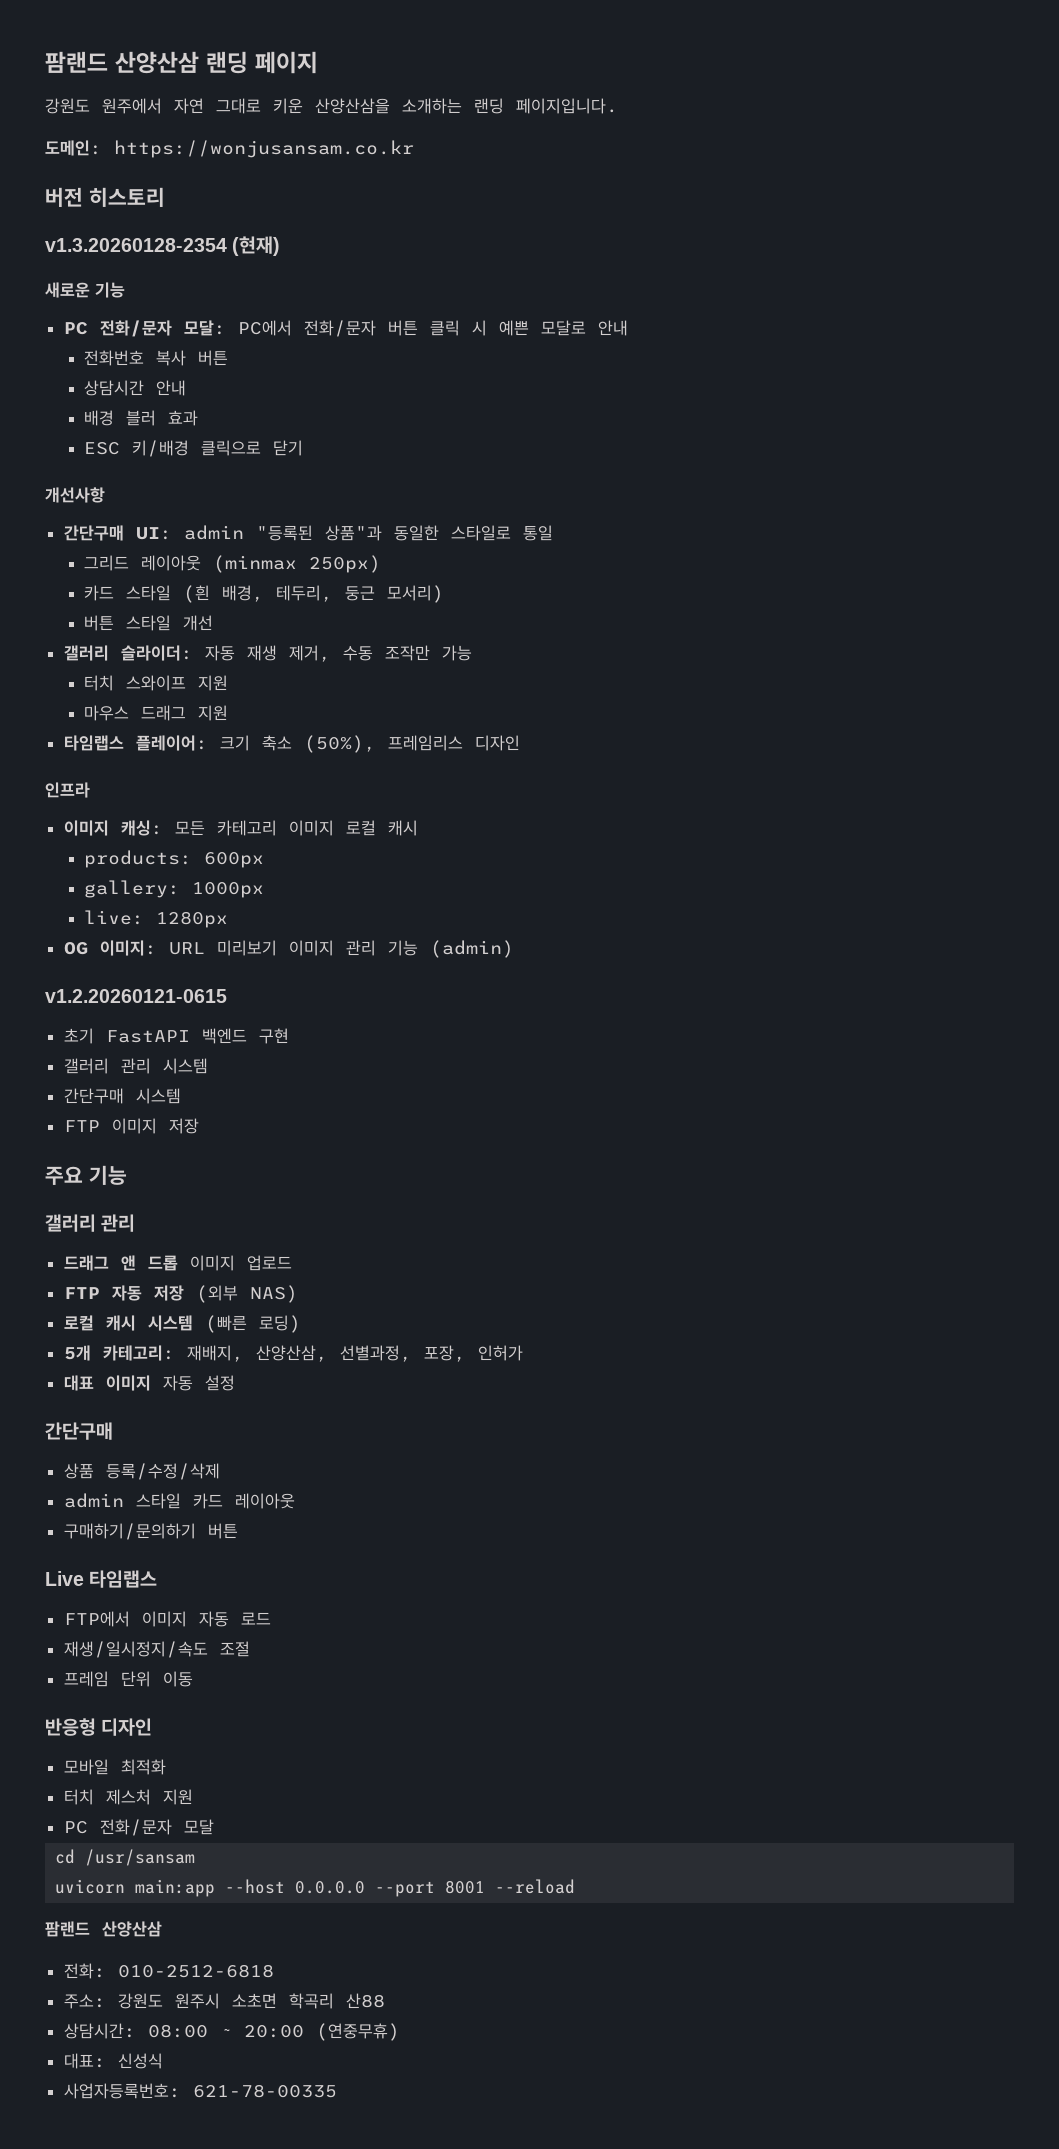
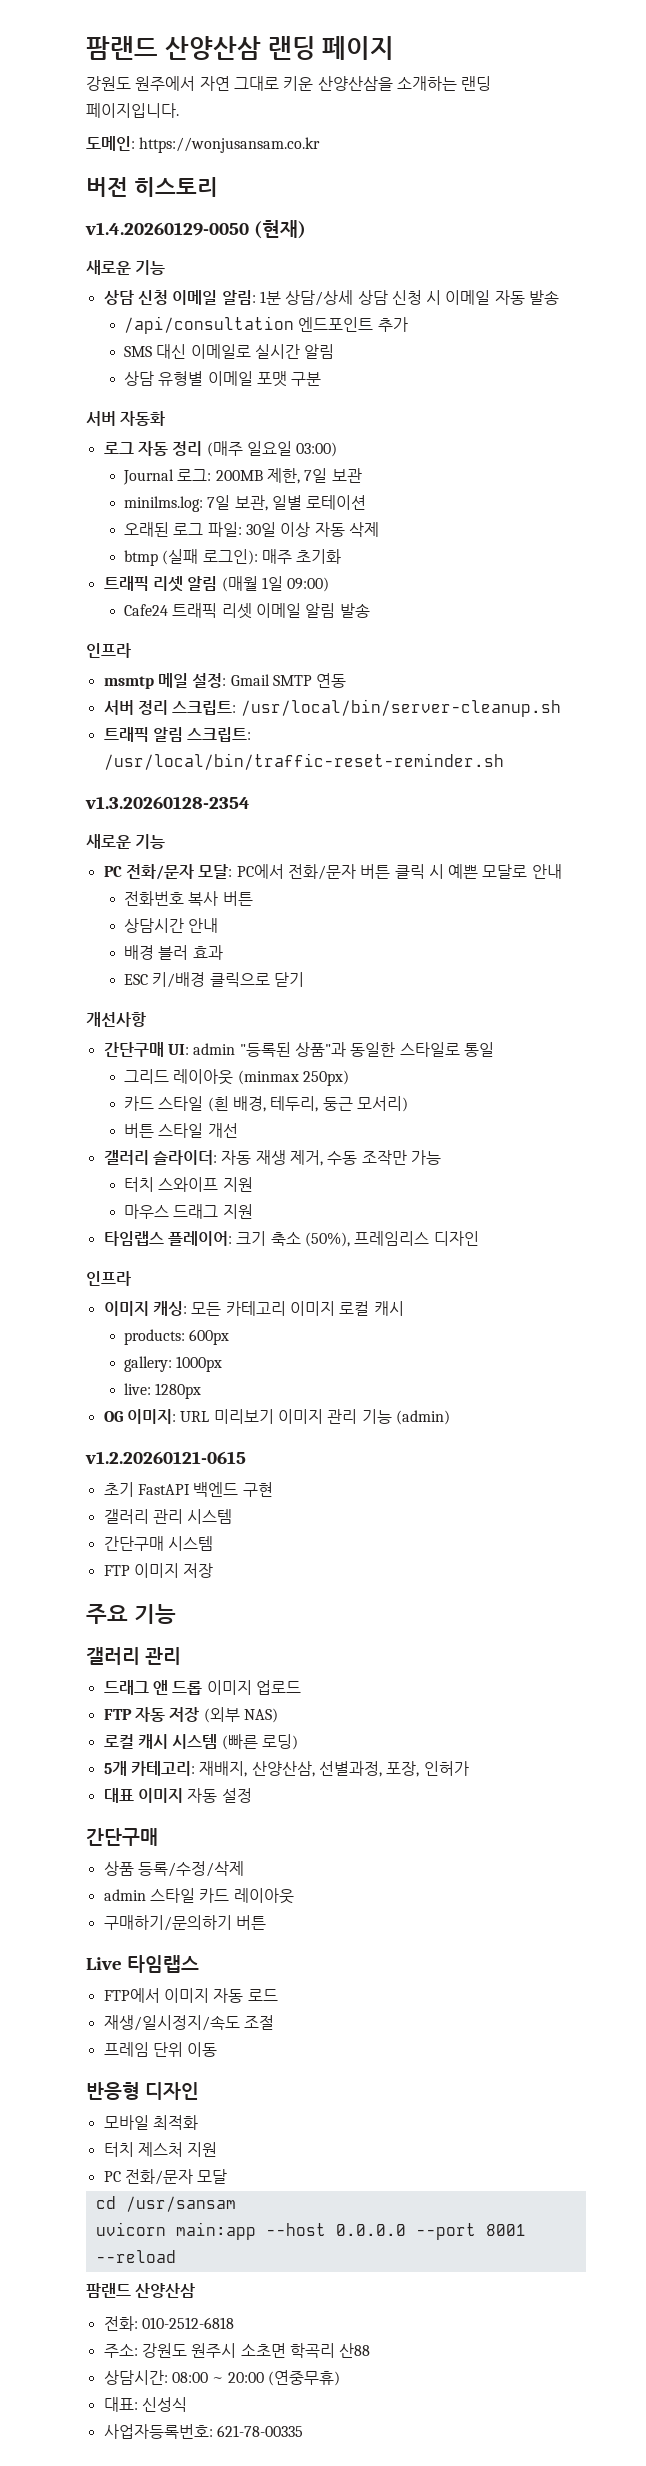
(165, 197) none -> [85,220,306,239] [86,260,166,275] [103,290,560,306] [123,316,408,334] [123,344,335,359] [123,371,322,387] [86,411,166,426] [103,441,338,457] [122,468,362,485] [123,495,367,512] [123,522,379,537] [123,549,342,566] [103,576,330,592] [123,603,370,619] [86,643,131,658] [103,673,347,689] [103,699,561,717] [103,727,252,742] [103,753,504,770] // v1.4.20260129-0050 (현재) // 새로운 기능 // 상담 신청 이메일 알림: 1분 상담/상세 상담 신청 시 이메일 자동 발송 // /api/consultation 엔드포인트 추가 // SMS 대신 이메일로 실시간 알림 // 상담 유형별 이메일 포맷 구분 // 서버 자동화 // 로그 자동 정리 (매주 일요일 03:00) // Journal 로그: 200MB 제한, 7일 보관 // minilms.log: 7일 보관, 일별 로테이션 // 오래된 로그 파일: 30일 이상 자동 삭제 // btmp (실패 로그인): 매주 초기화 // 트래픽 리셋 알림 (매월 1일 09:00) // Cafe24 트래픽 리셋 이메일 알림 발송 // 인프라 // msmtp 메일 설정: Gmail SMTP 연동 // 서버 정리 스크립트: /usr/local/bin/server-cleanup.sh // 트래픽 알림 스크립트: /usr/local/bin/traffic-reset-reminder.sh
[232,236,281,256] (현재) -> (250, 802) none

